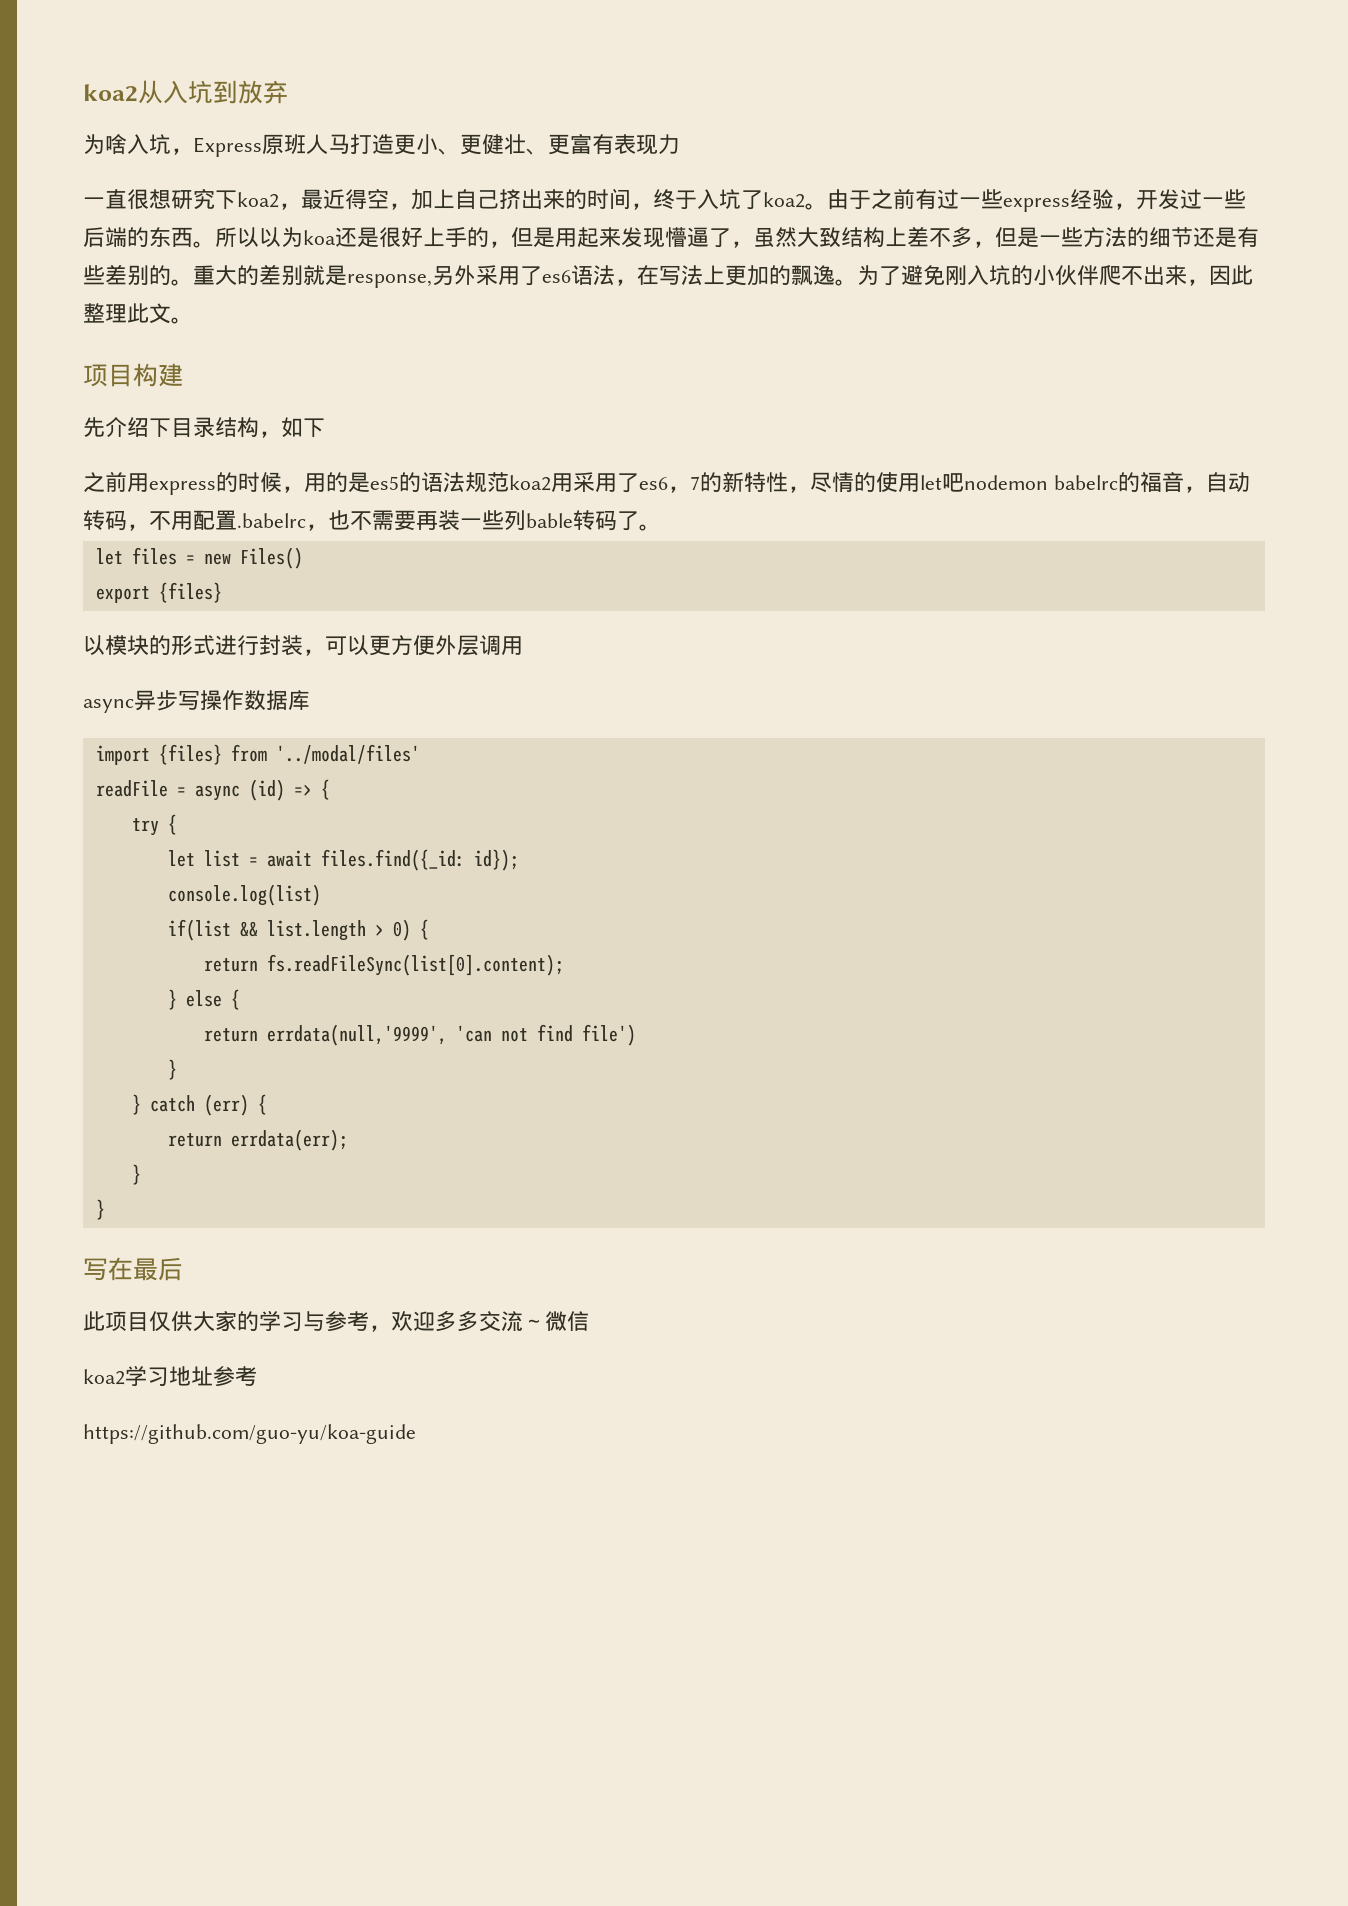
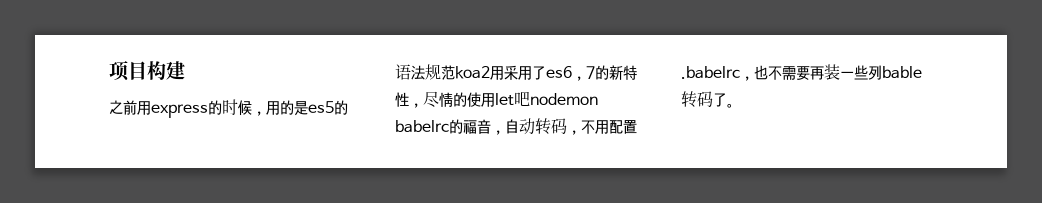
[83,80,288,104] [83,134,680,157] [83,188,1246,212] [83,226,1259,248] [83,264,1253,288] [83,303,193,324] [83,363,183,387] [83,417,325,438] koa2从入坑到放弃 // 为啥入坑，Express原班人马打造更小、更健壮、更富有表现力 // 一直很想研究下koa2，最近得空，加上自己挤出来的时间，终于入坑了koa2。由于之前有过一些express经验，开发过一些后端的东西。所以以为koa还是很好上手的，但是用起来发现懵逼了，虽然大致结构上差不多，但是一些方法的细节还是有些差别的。重大的差别就是response,另外采用了es6语法，在写法上更加的飘逸。为了避免刚入坑的小伙伴爬不出来，因此整理此文。 // 项目构建 // 先介绍下目录结构，如下 -> [109,61,185,81] 项目构建
[95,547,303,569] [95,582,222,603] [83,635,523,656] [83,690,310,713] [95,744,420,765] [95,779,330,801] [131,814,177,836] [167,849,519,871] [167,884,321,906] [167,919,429,941] [203,954,564,976] [167,989,240,1010] [203,1024,636,1046] [167,1059,177,1080] [131,1094,267,1116] [167,1129,348,1151] [131,1164,141,1185] [95,1199,105,1220] [83,1257,183,1281] [83,1311,589,1332] [83,1366,257,1387] [83,1424,416,1444] // let files = new Files() // export {files} // 以模块的形式进行封装，可以更方便外层调用 // async异步写操作数据库 // import {files} from '../modal/files' // readFile = async (id) => { // try { // let list = await files.find({_id: id}); // console.log(list) // if(list && list.length > 0) { // return fs.readFileSync(list[0].content); // } else { // return errdata(null,'9999', 'can not find file') // } // } catch (err) { // return errdata(err); // } // } // 写在最后 // 此项目仅供大家的学习与参考，欢迎多多交流～微信 // koa2学习地址参考 // https://github.com/guo-yu/koa-guide -> (734, 105) none

